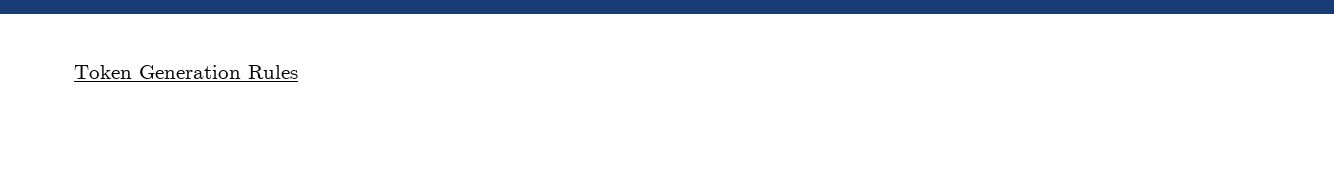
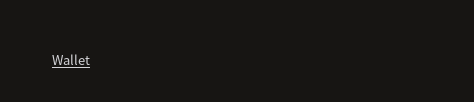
[74,65,298,79] Token Generation Rules -> [52,54,90,65] Wallet

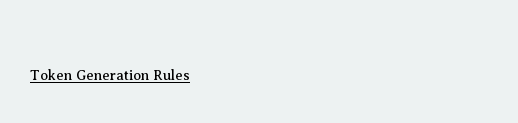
[52,54,90,65] Wallet -> [30,69,190,80] Token Generation Rules

